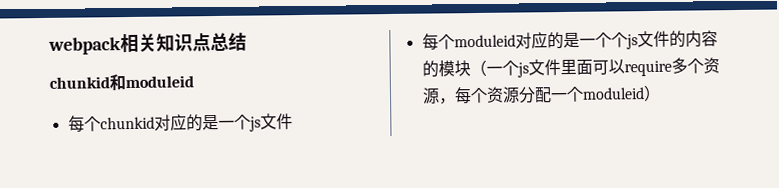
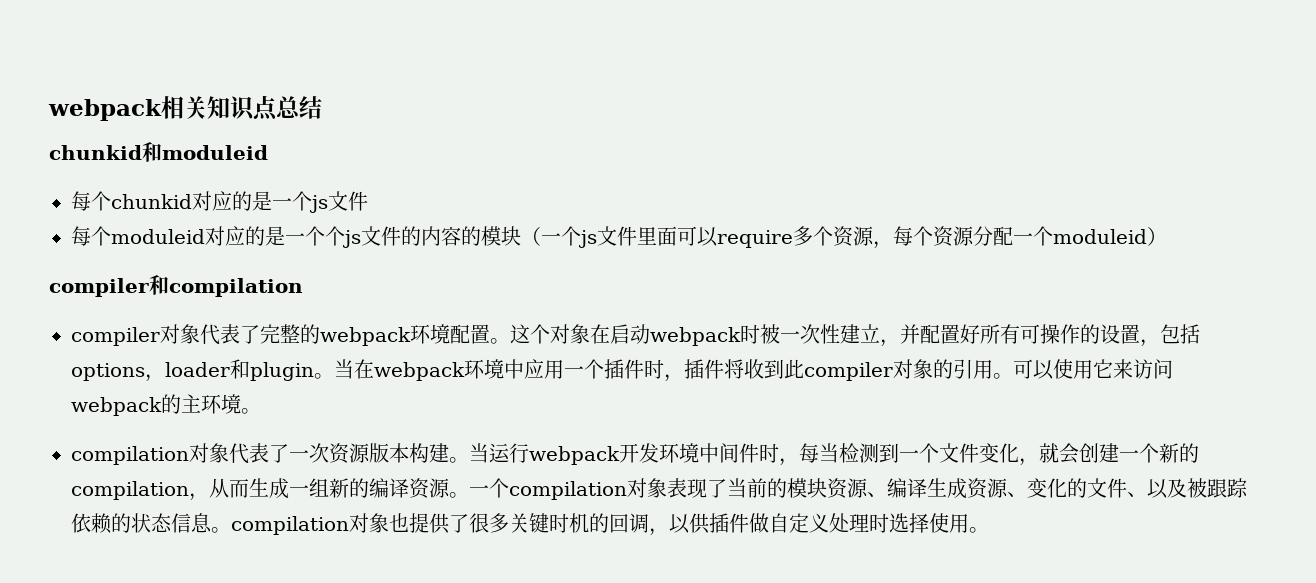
(661, 93) none -> [49,275,303,297] [71,324,1200,347] [71,359,1173,382] [71,394,261,416] [71,443,1199,466] [71,478,1248,501] [71,513,989,536] // compiler和compilation // compiler对象代表了完整的webpack环境配置。这个对象在启动webpack时被一次性建立，并配置好所有可操作的设置，包括options，loader和plugin。当在webpack环境中应用一个插件时，插件将收到此compiler对象的引用。可以使用它来访问webpack的主环境。 // compilation对象代表了一次资源版本构建。当运行webpack开发环境中间件时，每当检测到一个文件变化，就会创建一个新的compilation，从而生成一组新的编译资源。一个compilation对象表现了当前的模块资源、编译生成资源、变化的文件、以及被跟踪依赖的状态信息。compilation对象也提供了很多关键时机的回调，以供插件做自定义处理时选择使用。

